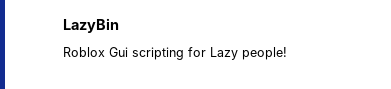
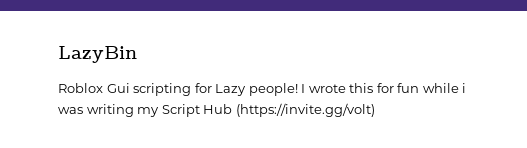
(287, 53) none -> [301,83,467,93] [58,103,375,117] I wrote this for fun while i was writing my Script Hub (https://invite.gg/volt)

